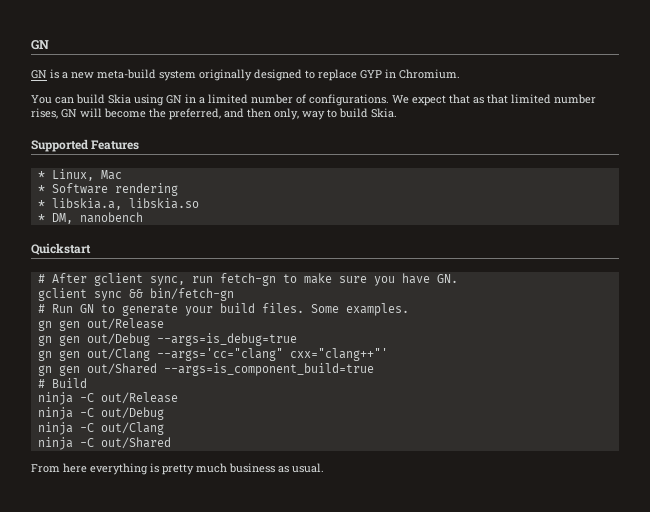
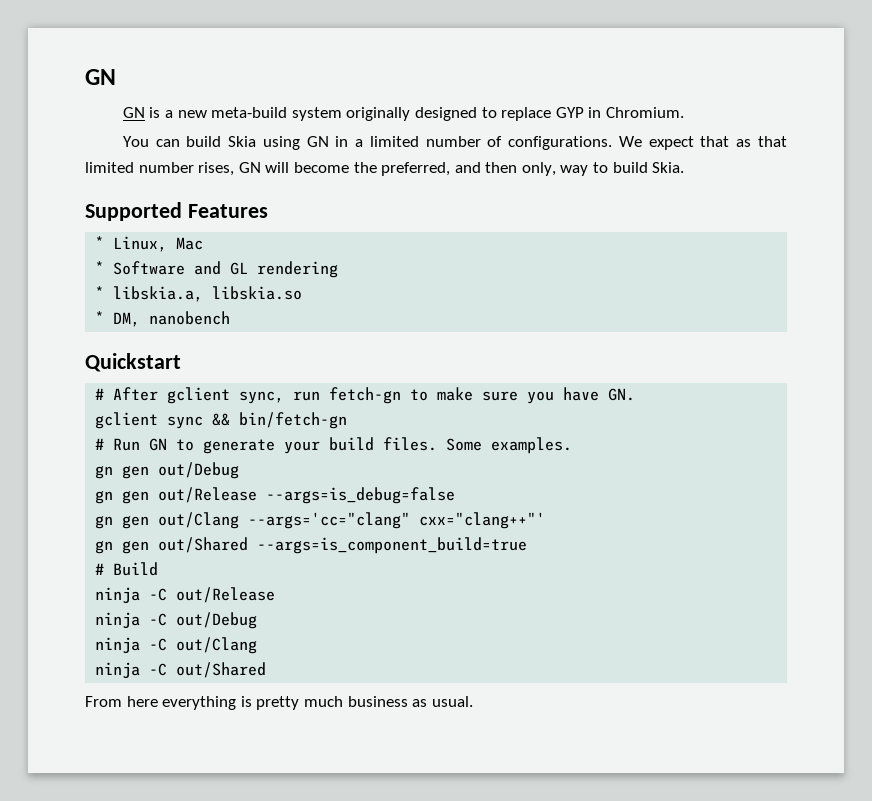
(108, 188) none -> [194,261,249,275] and GL
[86,318,164,330] [37,333,297,346] out/Release // gn gen out/Debug --args=is_debug=true -> [158,462,240,479] [95,487,456,504] out/Debug // gn gen out/Release --args=is_debug=false

